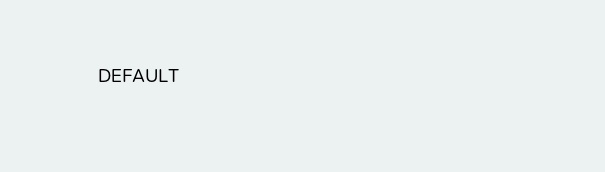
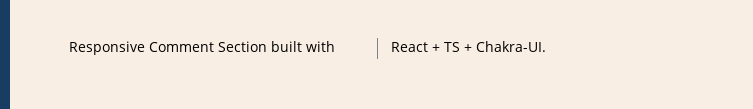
[98,69,179,83] DEFAULT -> [69,41,546,55] Responsive Comment Section built with React + TS + Chakra-UI.

